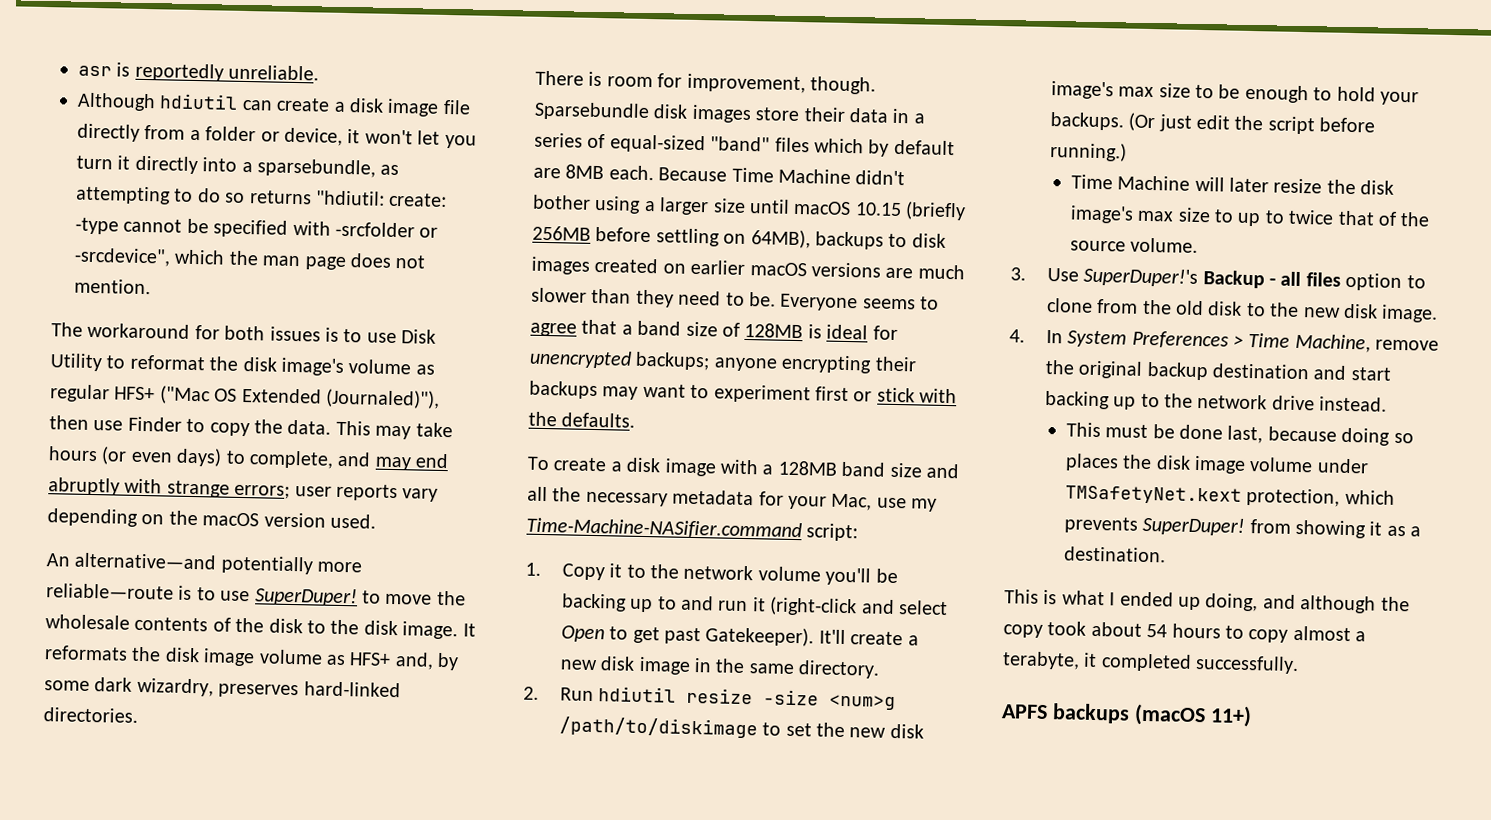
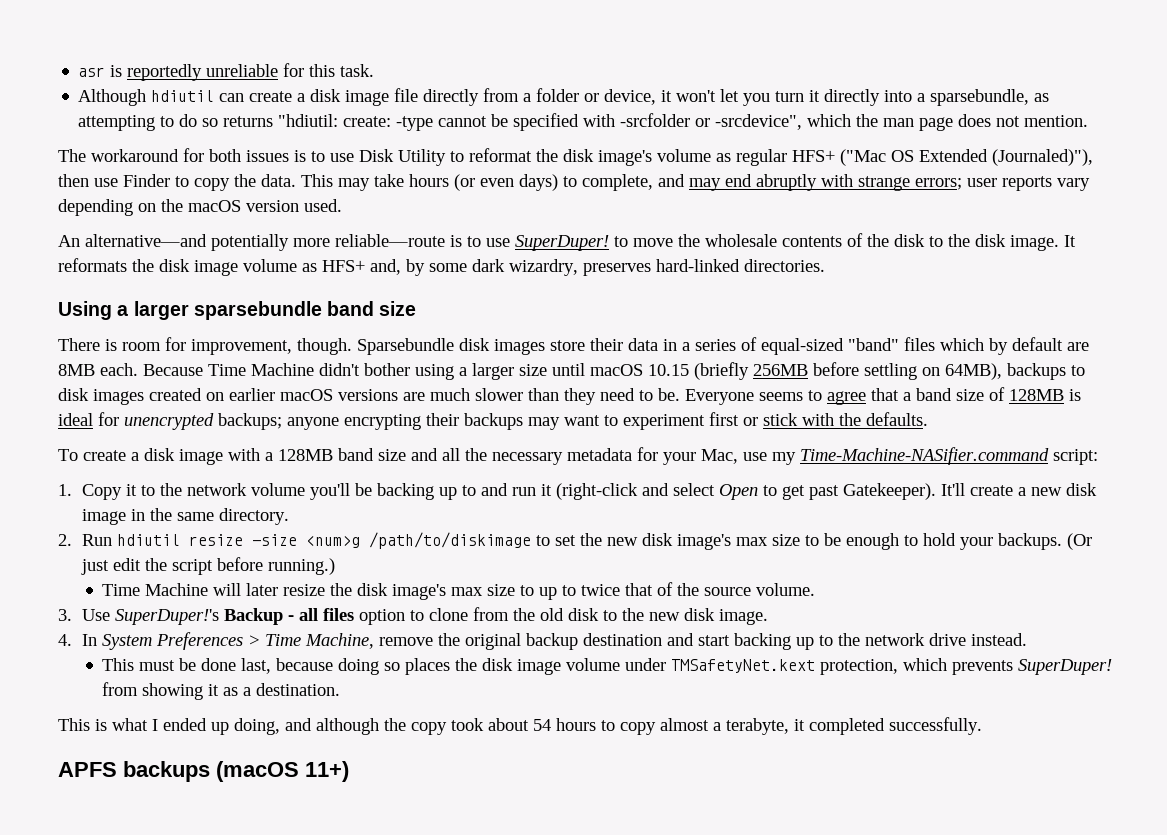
[228,64,320,81] unreliable. -> [206,63,375,77] unreliable for this task.
(138, 715) none -> [58,301,417,320] // Using a larger sparsebundle band size

